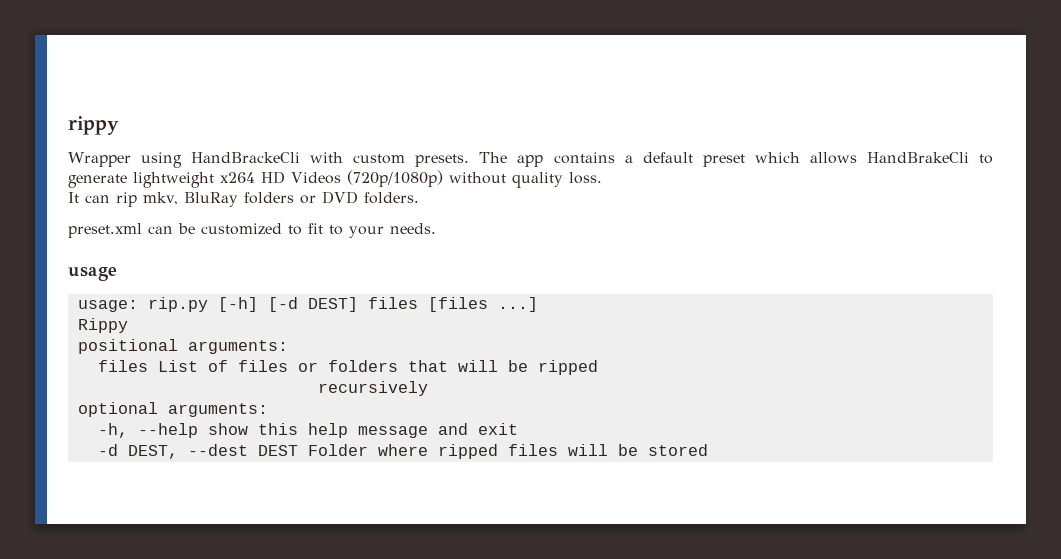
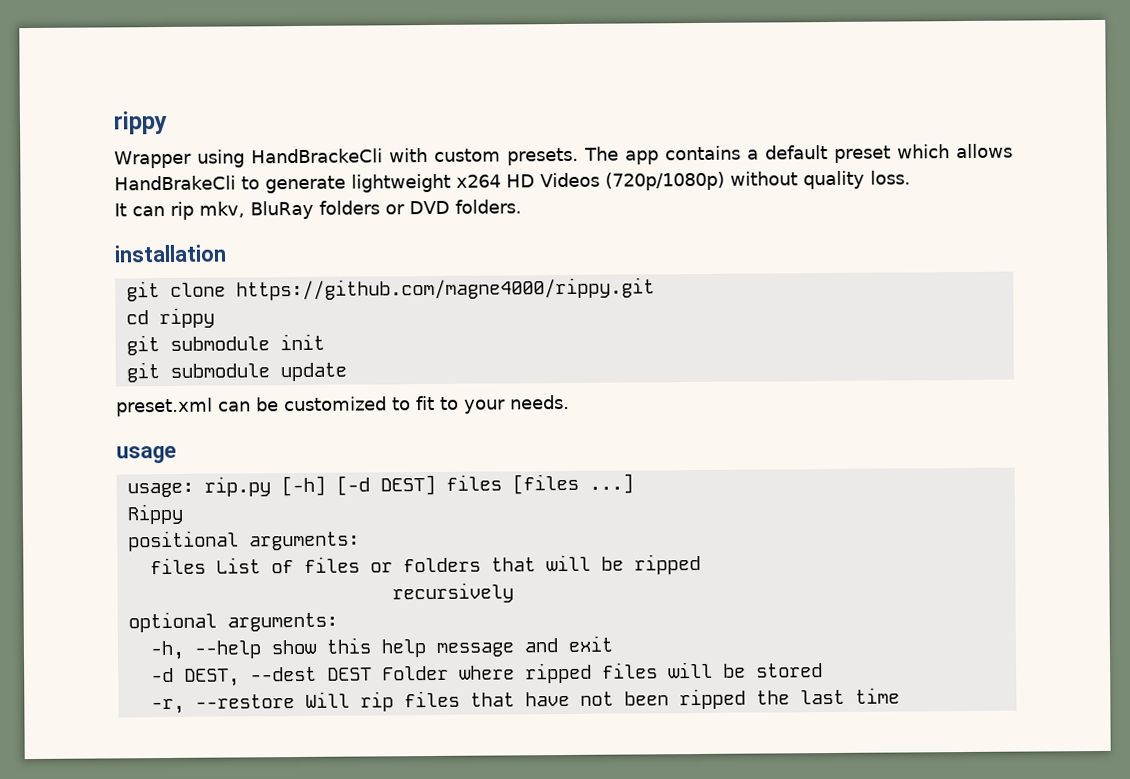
(419, 198) none -> [114,244,227,263] [125,277,655,302] [125,307,215,329] [125,333,325,356] [125,362,347,383] // installation // git clone https://github.com/magne4000/rippy.git // cd rippy // git submodule init // git submodule update
(708, 450) none -> [150,687,900,715] // -r, --restore Will rip files that have not been ripped the last time

